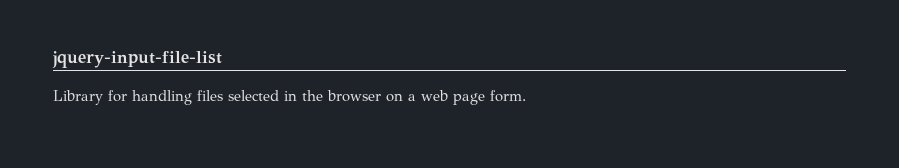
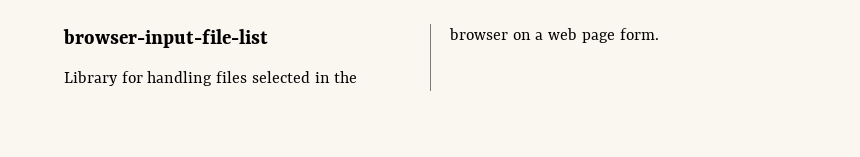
[52,51,222,68] jquery-input-file-list -> [63,29,268,48] browser-input-file-list

